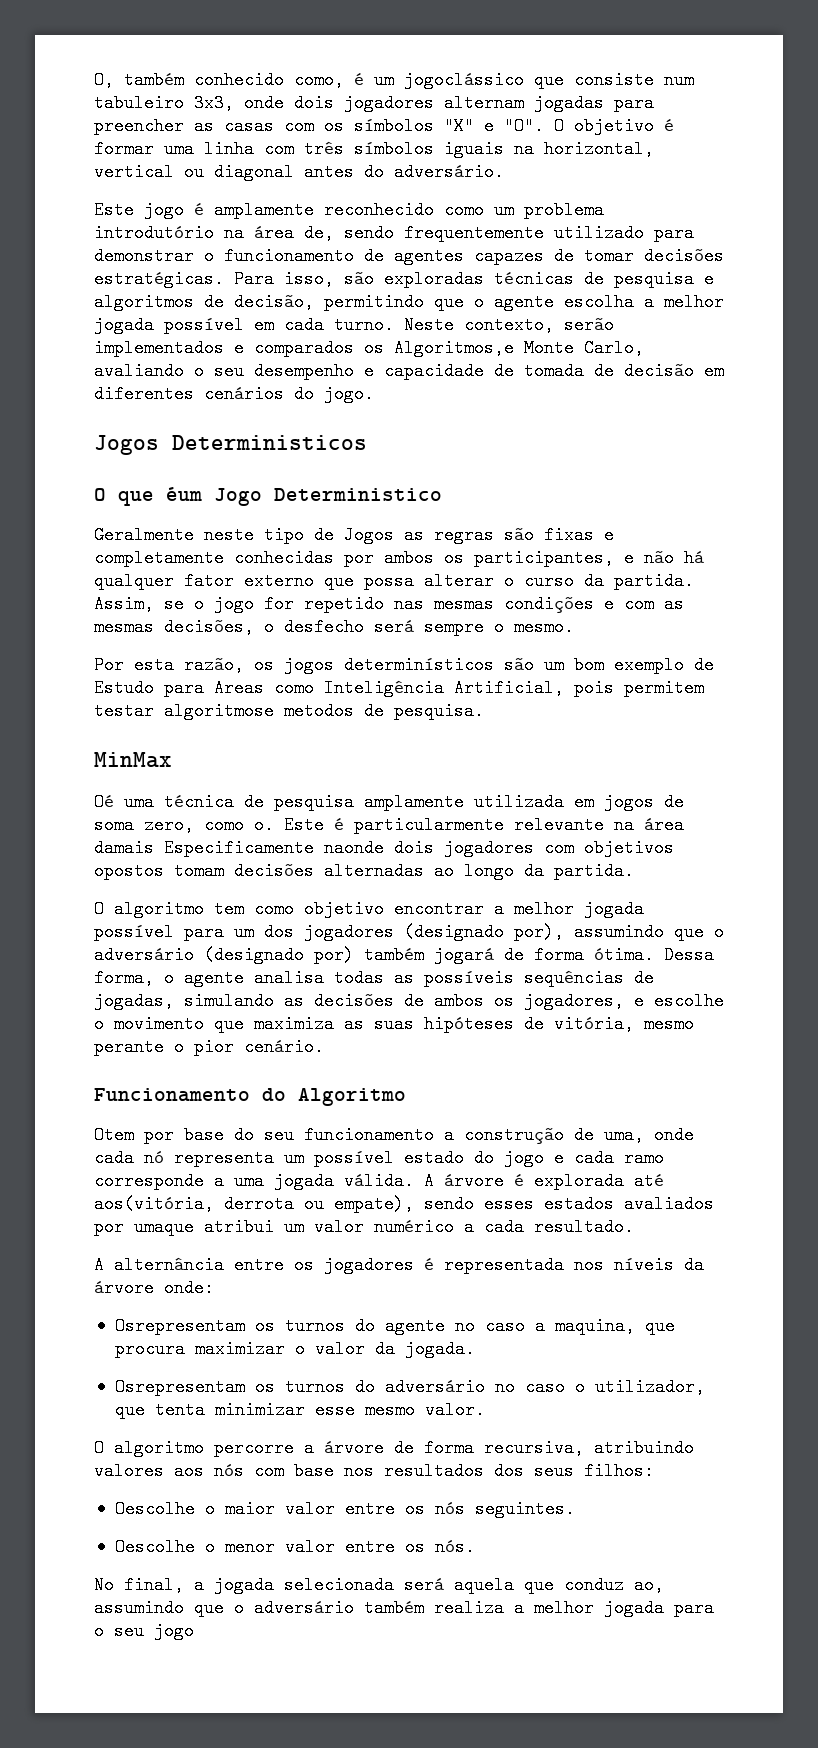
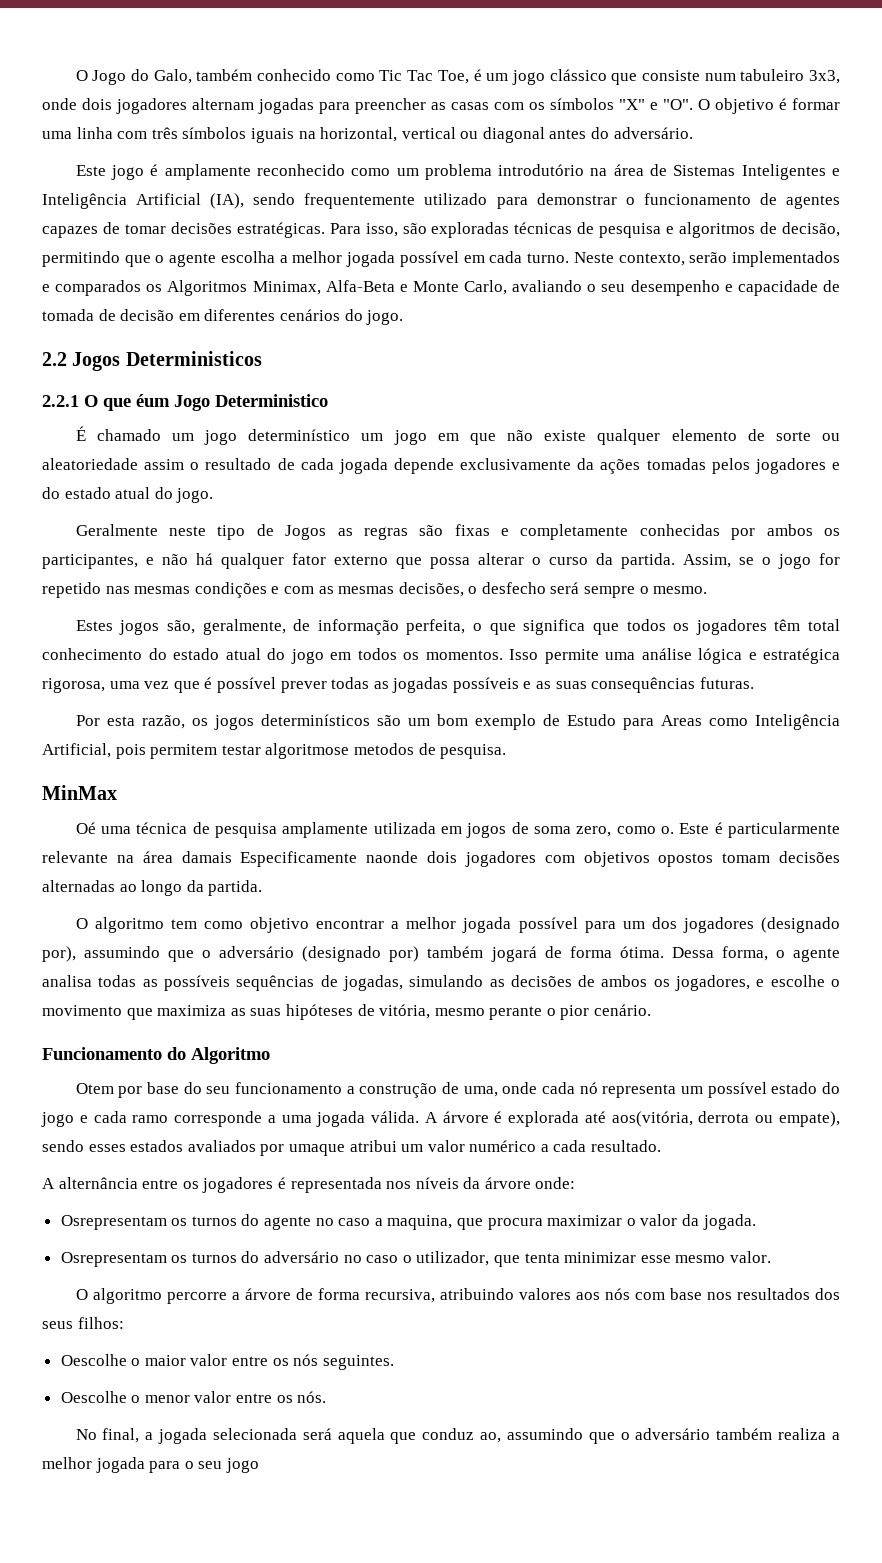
[94,71,524,89] O, também conhecido como, é um jogoclássico -> [75,69,607,85] O Jogo do Galo, também conhecido como Tic Tac Toe, é um jogo clássico
[304,224,334,242] de, -> [650,164,840,180] [42,193,245,209] de Sistemas Inteligentes e Inteligência Artificial (IA),
[394,339,514,357] Algoritmos,e -> [167,280,408,296] Algoritmos Minimax, Alfa-Beta e
(374, 394) none -> [42,352,67,366] 2.2
(367, 442) none -> [42,395,79,407] 2.2.1
(442, 494) none -> [75,426,840,445] [42,458,840,474] [42,487,214,503] // É chamado um jogo determinístico um jogo em que não existe qualquer elemento de sorte ou aleatoriedade assim o resultado de cada jogada depende exclusivamente da ações tomadas pelos jogadores e do estado atual do jogo.
(574, 627) none -> [75,619,841,635] [42,648,840,664] [42,677,754,693] // Estes jogos são, geralmente, de informação perfeita, o que significa que todos os jogadores têm total conhecimento do estado atual do jogo em todos os momentos. Isso permite uma análise lógica e estratégica rigorosa, uma vez que é possível prever todas as jogadas possíveis e as suas consequências futuras.

